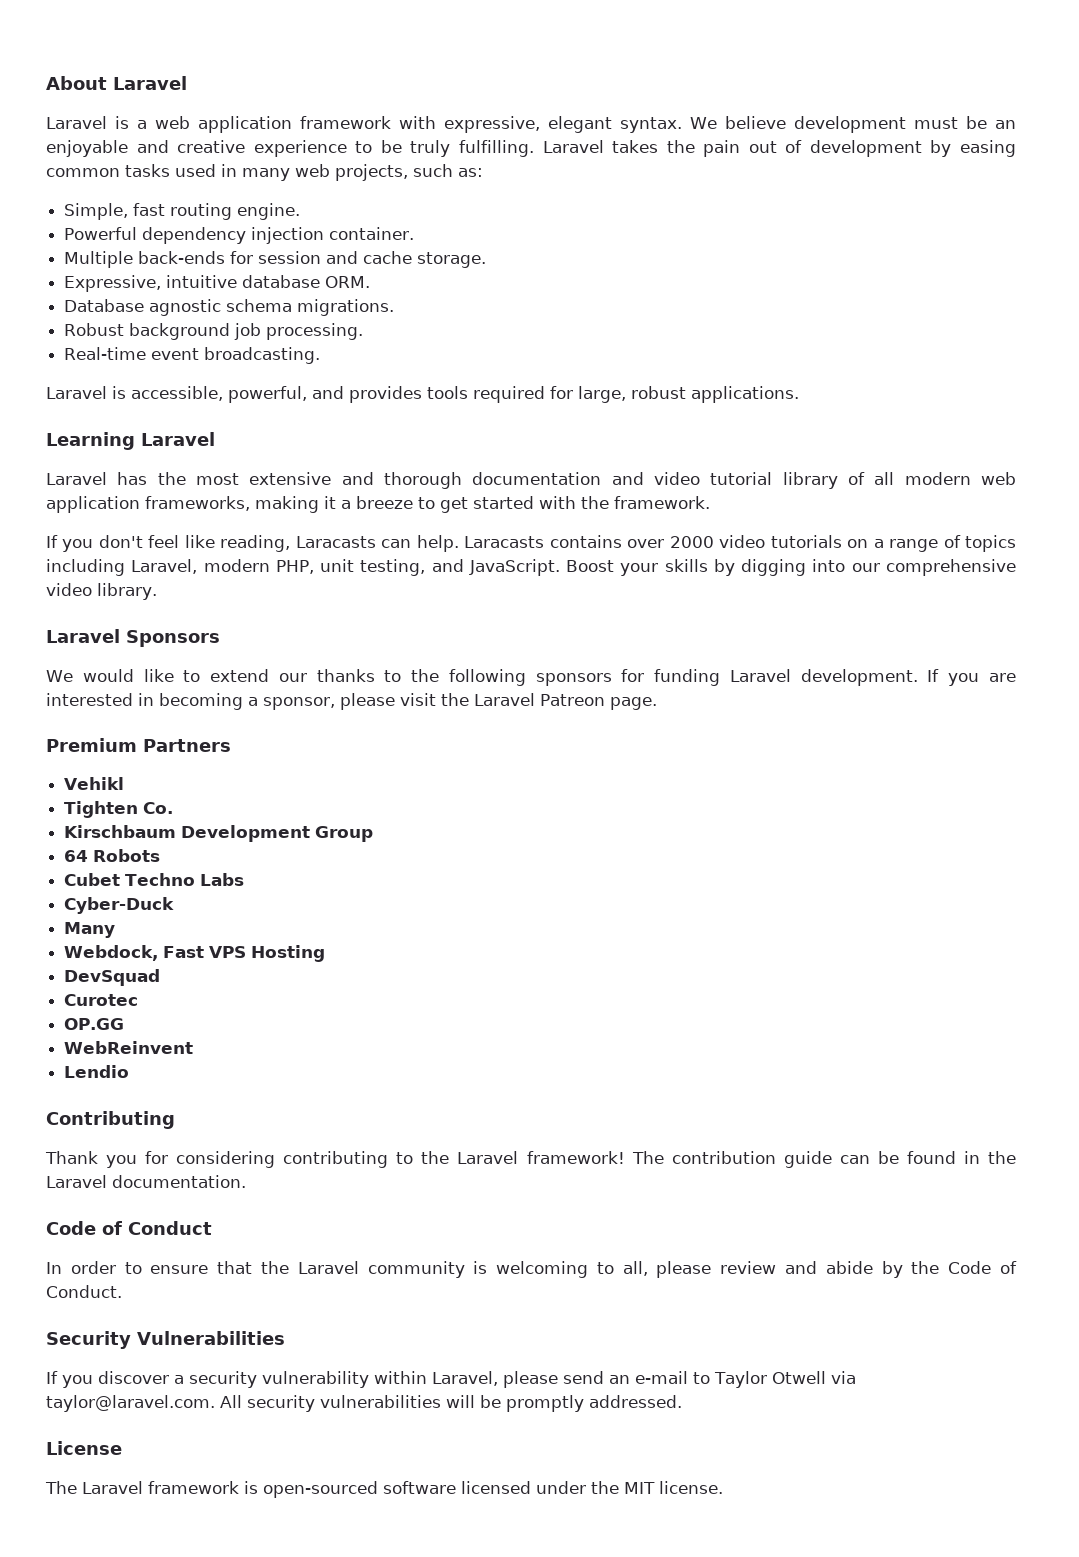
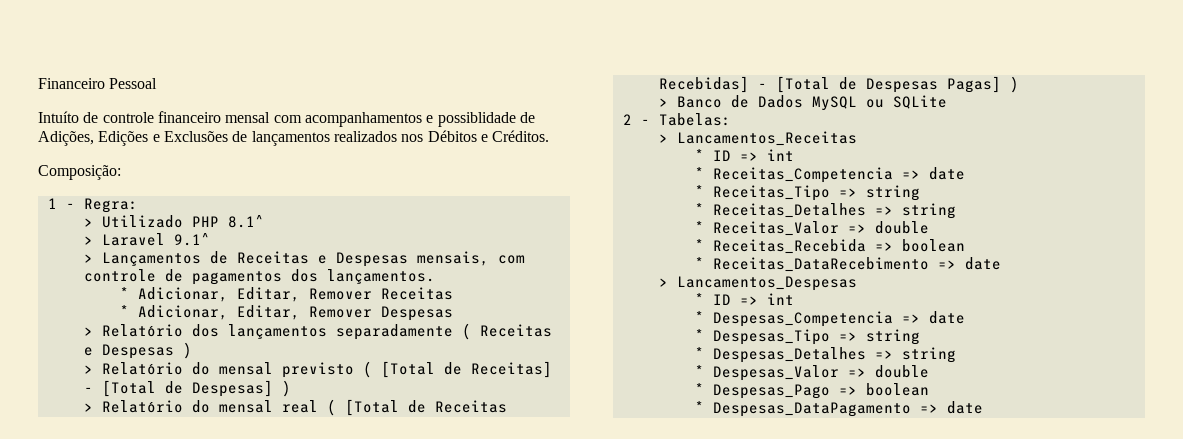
[46,76,187,90] [46,116,1016,133] [46,140,1016,157] [46,164,483,181] [64,203,301,220] [64,227,415,244] [64,251,487,268] [64,275,371,292] [64,299,395,316] [64,323,364,340] [64,347,321,364] [46,386,799,403] [46,432,215,450] [46,472,1017,489] [46,496,710,513] [46,535,1017,552] [46,559,1016,576] [46,583,157,600] [46,629,220,647] [46,669,1016,686] [46,693,657,710] [46,738,231,752] [64,777,125,790] [64,801,174,818] [64,825,374,842] [64,849,161,862] [64,873,245,886] [64,897,175,914] [64,922,116,938] [64,945,326,962] [64,969,161,986] [64,994,139,1006] [64,1018,125,1030] [64,1041,194,1054] [64,1065,130,1078] [46,1111,175,1129] [45,1151,1016,1168] [46,1175,246,1188] [46,1221,212,1235] [46,1261,1017,1278] [46,1285,122,1298] [46,1331,285,1349] [46,1371,856,1388] [46,1395,682,1412] [46,1441,122,1455] [45,1481,723,1498] About Laravel // Laravel is a web application framework with expressive, elegant syntax. We believe development must be an enjoyable and creative experience to be truly fulfilling. Laravel takes the pain out of development by easing common tasks used in many web projects, such as: // Simple, fast routing engine. // Powerful dependency injection container. // Multiple back-ends for session and cache storage. // Expressive, intuitive database ORM. // Database agnostic schema migrations. // Robust background job processing. // Real-time event broadcasting. // Laravel is accessible, powerful, and provides tools required for large, robust applications. // Learning Laravel // Laravel has the most extensive and thorough documentation and video tutorial library of all modern web application frameworks, making it a breeze to get started with the framework. // If you don't feel like reading, Laracasts can help. Laracasts contains over 2000 video tutorials on a range of topics including Laravel, modern PHP, unit testing, and JavaScript. Boost your skills by digging into our comprehensive video library. // Laravel Sponsors // We would like to extend our thanks to the following sponsors for funding Laravel development. If you are interested in becoming a sponsor, please visit the Laravel Patreon page. // Premium Partners // Vehikl // Tighten Co. // Kirschbaum Development Group // 64 Robots // Cubet Techno Labs // Cyber-Duck // Many // Webdock, Fast VPS Hosting // DevSquad // Curotec // OP.GG // WebReinvent // Lendio // Contributing // Thank you for considering contributing to the Laravel framework! The contribution guide can be found in the Laravel documentation. // Code of Conduct // In order to ensure that the Laravel community is welcoming to all, please review and abide by the Code of Conduct. // Security Vulnerabilities // If you discover a security vulnerability within Laravel, please send an e-mail to Taylor Otwell via taylor@laravel.com. All security vulnerabilities will be promptly addressed. // License // The Laravel framework is open-sourced software licensed under the MIT license. -> [38,78,158,89] [38,111,535,127] [38,130,550,146] [38,165,121,180] [47,198,138,213] [83,215,264,228] [83,233,210,246] [83,251,525,267] [83,269,435,285] [119,287,453,302] [119,305,453,321] [83,323,552,340] [83,342,192,359] [83,361,552,378] [83,380,291,397] [83,399,507,416] [658,76,1019,93] [658,95,947,111] [622,113,731,126] [658,131,857,146] [694,149,794,161] [694,167,965,183] [694,185,920,201] [694,203,956,219] [694,221,929,236] [694,239,965,254] [694,257,1001,272] [658,276,857,291] [694,293,794,305] [694,311,965,327] [694,329,920,345] [694,347,956,363] [694,365,929,381] [694,383,929,399] [694,401,983,417] Financeiro Pessoal // Intuíto de controle financeiro mensal com acompanhamentos e possiblidade de Adições, Edições e Exclusões de lançamentos realizados nos Débitos e Créditos. // Composição: // 1 - Regra: // > Utilizado PHP 8.1^ // > Laravel 9.1^ // > Lançamentos de Receitas e Despesas mensais, com controle de pagamentos dos lançamentos. // * Adicionar, Editar, Remover Receitas // * Adicionar, Editar, Remover Despesas // > Relatório dos lançamentos separadamente ( Receitas e Despesas ) // > Relatório do mensal previsto ( [Total de Receitas] - [Total de Despesas] ) // > Relatório do mensal real ( [Total de Receitas Recebidas] - [Total de Despesas Pagas] ) // > Banco de Dados MySQL ou SQLite // 2 - Tabelas: // > Lancamentos_Receitas // * ID => int // * Receitas_Competencia => date // * Receitas_Tipo => string // * Receitas_Detalhes => string // * Receitas_Valor => double // * Receitas_Recebida => boolean // * Receitas_DataRecebimento => date // > Lancamentos_Despesas // * ID => int // * Despesas_Competencia => date // * Despesas_Tipo => string // * Despesas_Detalhes => string // * Despesas_Valor => double // * Despesas_Pago => boolean // * Despesas_DataPagamento => date

